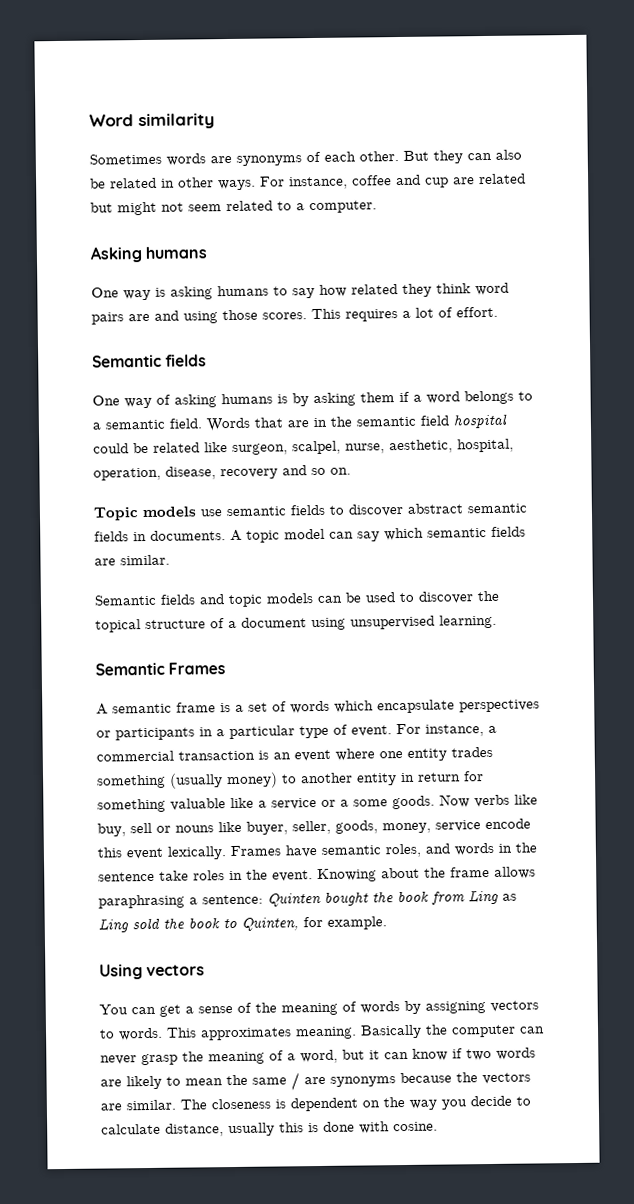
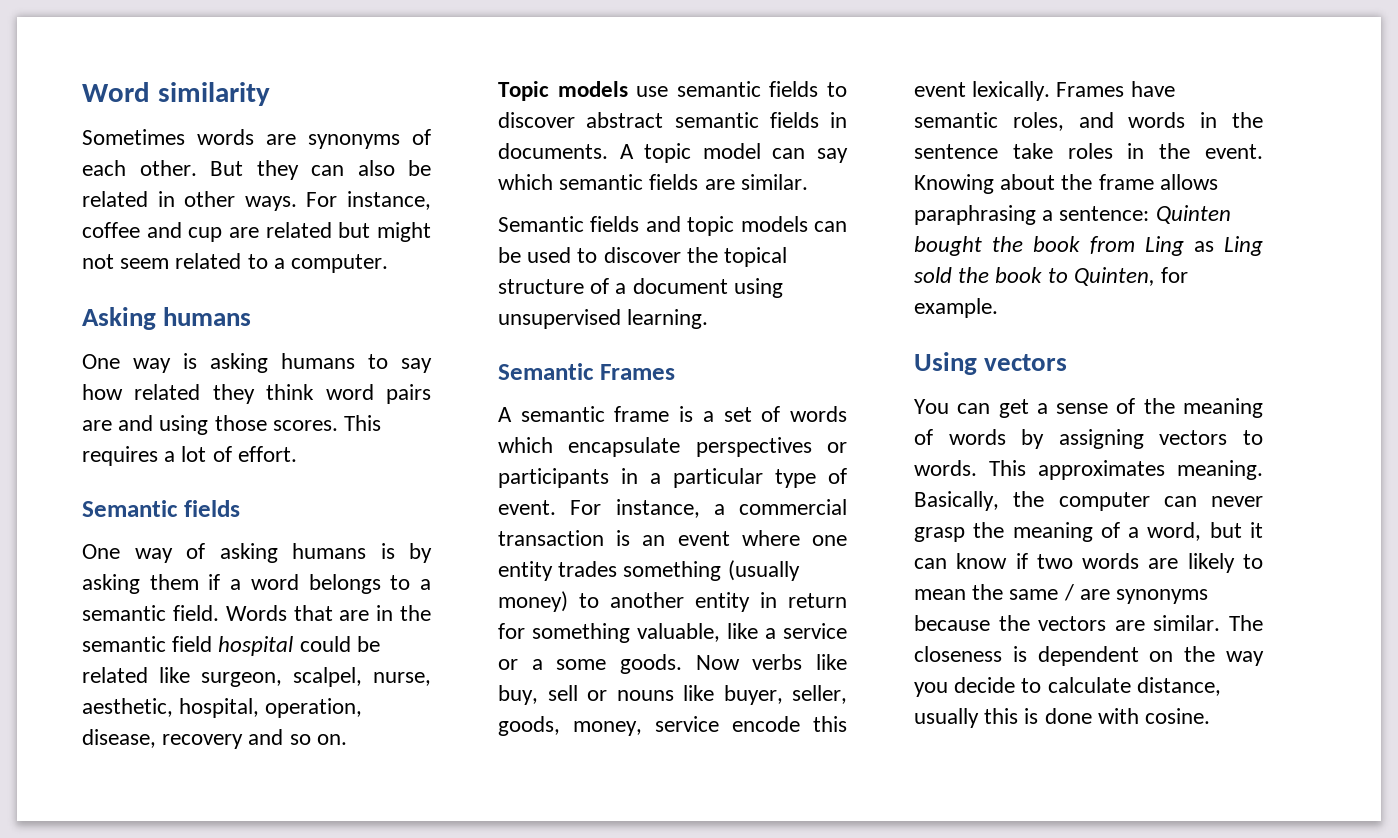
[170,798,226,811] valuable -> [637,623,720,642] valuable,
[360,1024,422,1039] Basically -> [914,491,999,511] Basically,

